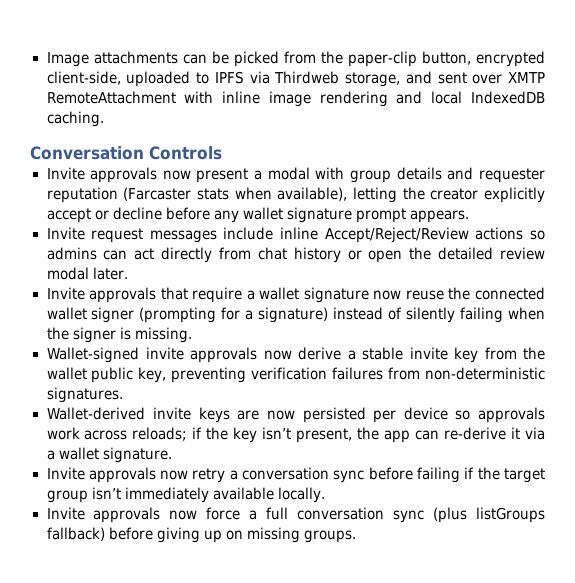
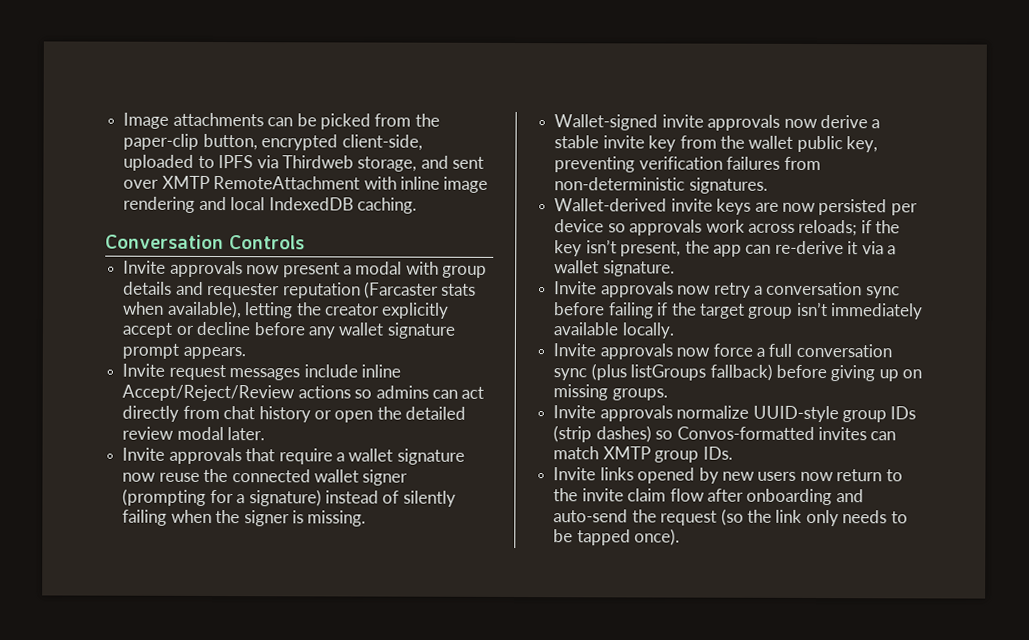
(356, 536) none -> [553,405,917,423] [553,425,897,443] [553,446,733,463] [553,467,903,484] [553,488,864,506] [553,508,908,527] [553,528,681,546] // Invite approvals normalize UUID-style group IDs (strip dashes) so Convos-formatted invites can match XMTP group IDs. // Invite links opened by new users now return to the invite claim flow after onboarding and auto-send the request (so the link only needs to be tapped once).

